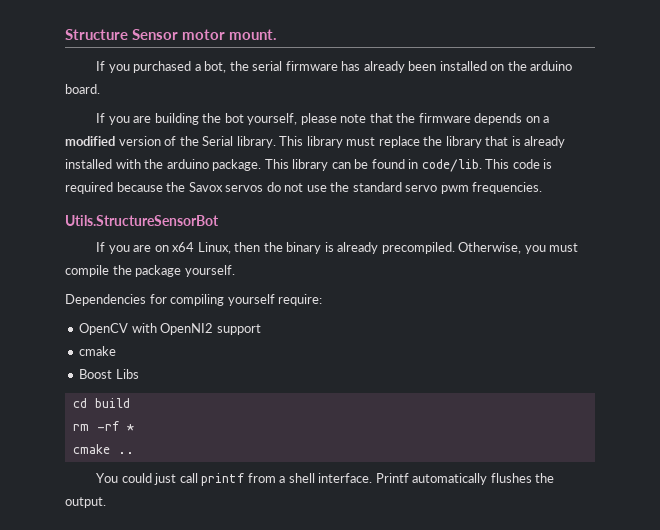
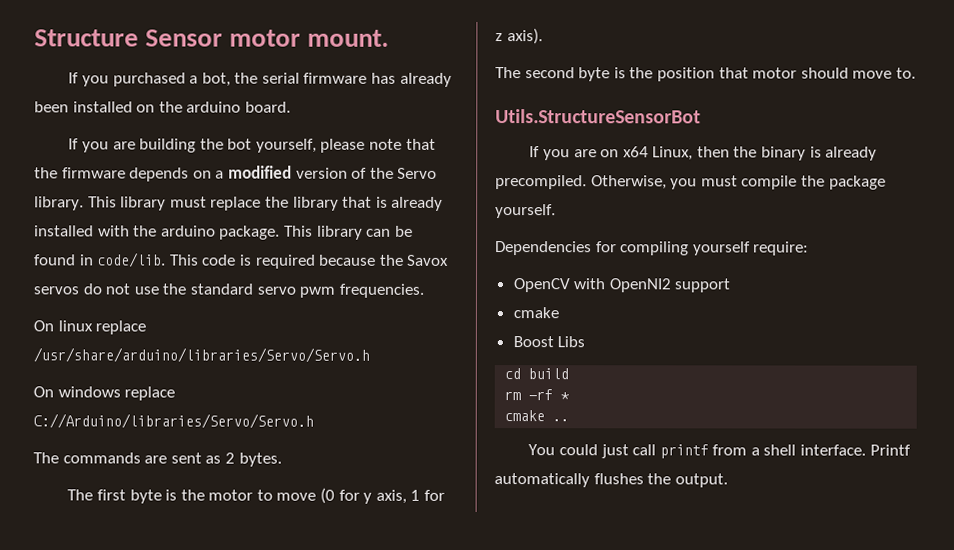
[202,136,234,146] Serial -> [397,167,438,179] Servo
(543, 188) none -> [33,320,147,335] [33,347,370,363] [33,386,176,401] [33,413,314,429] [33,452,282,467] [67,487,446,504] [495,28,543,45] [495,67,916,82] // On linux replace /usr/share/arduino/libraries/Servo/Servo.h // On windows replace C://Arduino/libraries/Servo/Servo.h // The commands are sent as 2 bytes. // The first byte is the motor to move (0 for y axis, 1 for z axis). // The second byte is the position that motor should move to.

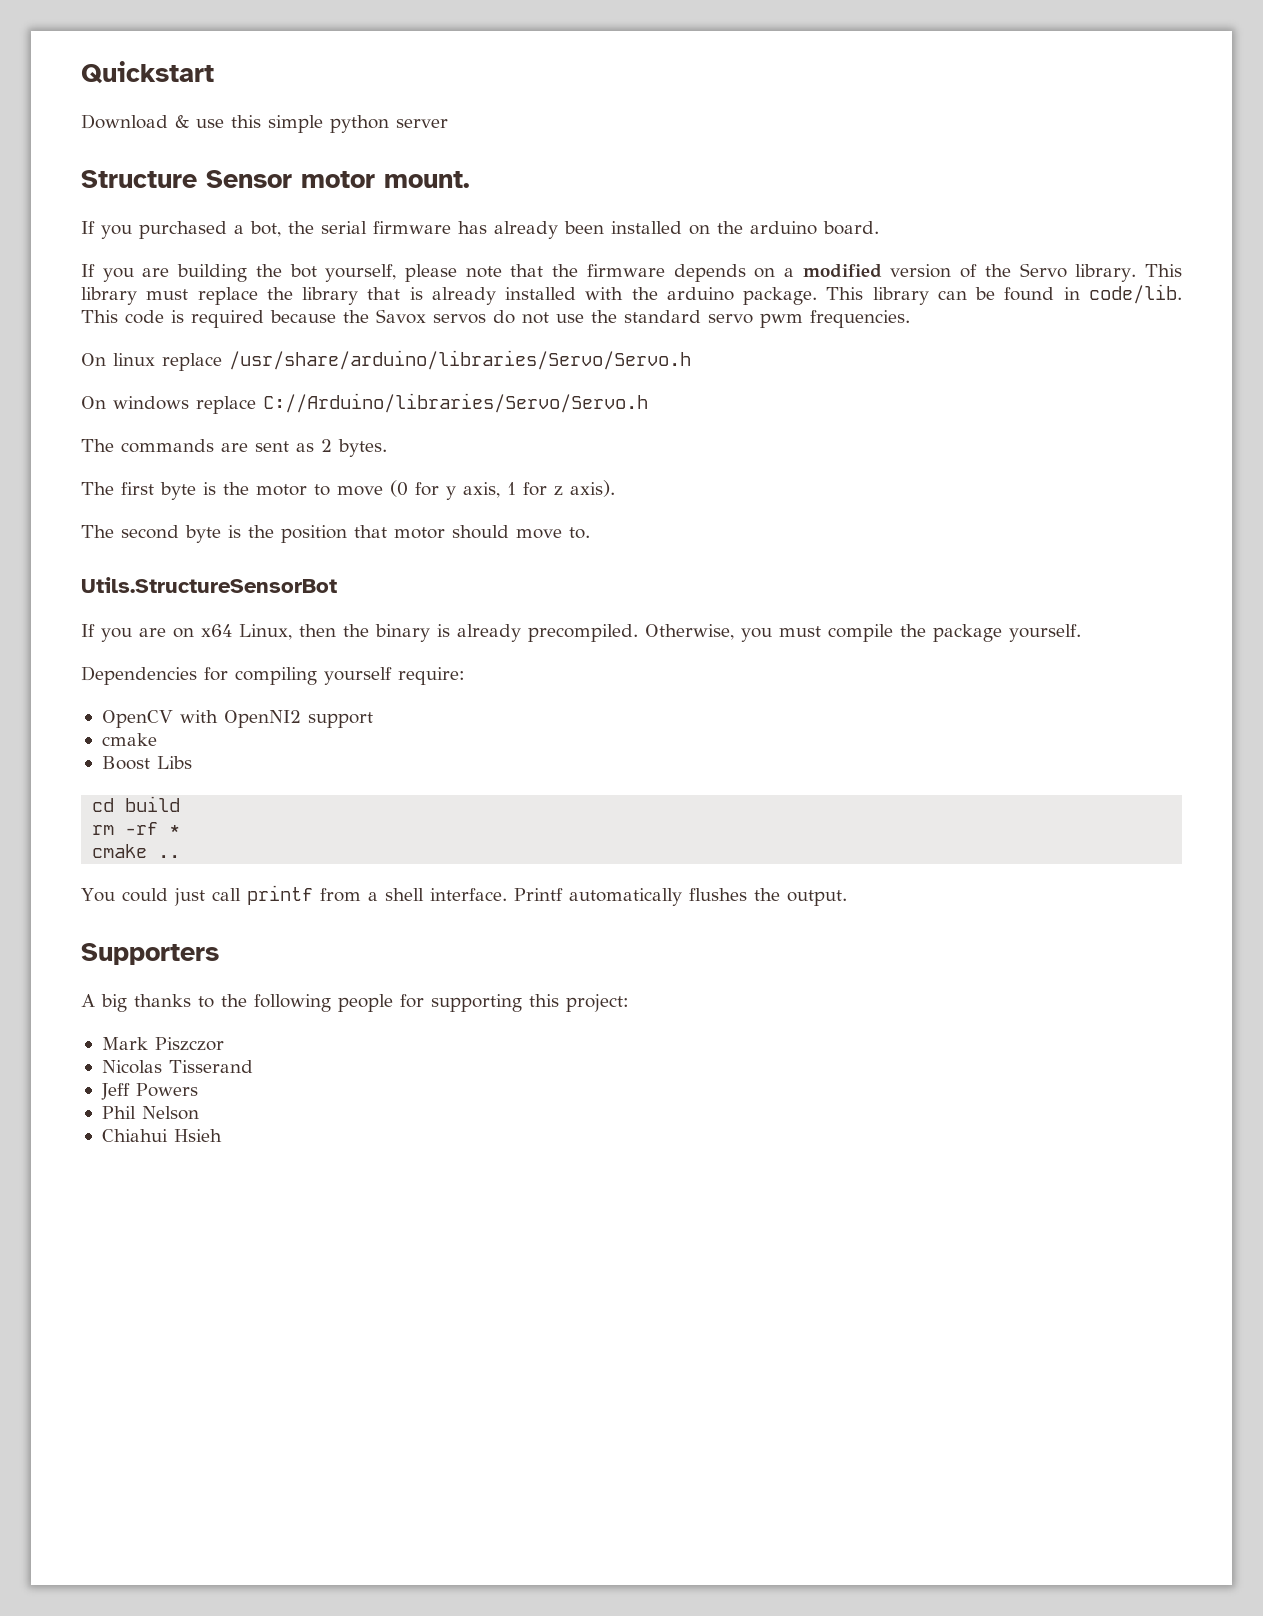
(34, 38) none -> [81,61,214,84] [81,114,448,133] Quickstart // Download & use this simple python server //
(728, 480) none -> [81,943,219,965] [81,994,629,1012] [101,1037,224,1051] [101,1060,253,1074] [100,1083,198,1100] [101,1106,199,1120] [101,1129,222,1142] // Supporters // A big thanks to the following people for supporting this project: // Mark Piszczor // Nicolas Tisserand // Jeff Powers // Phil Nelson // Chiahui Hsieh

